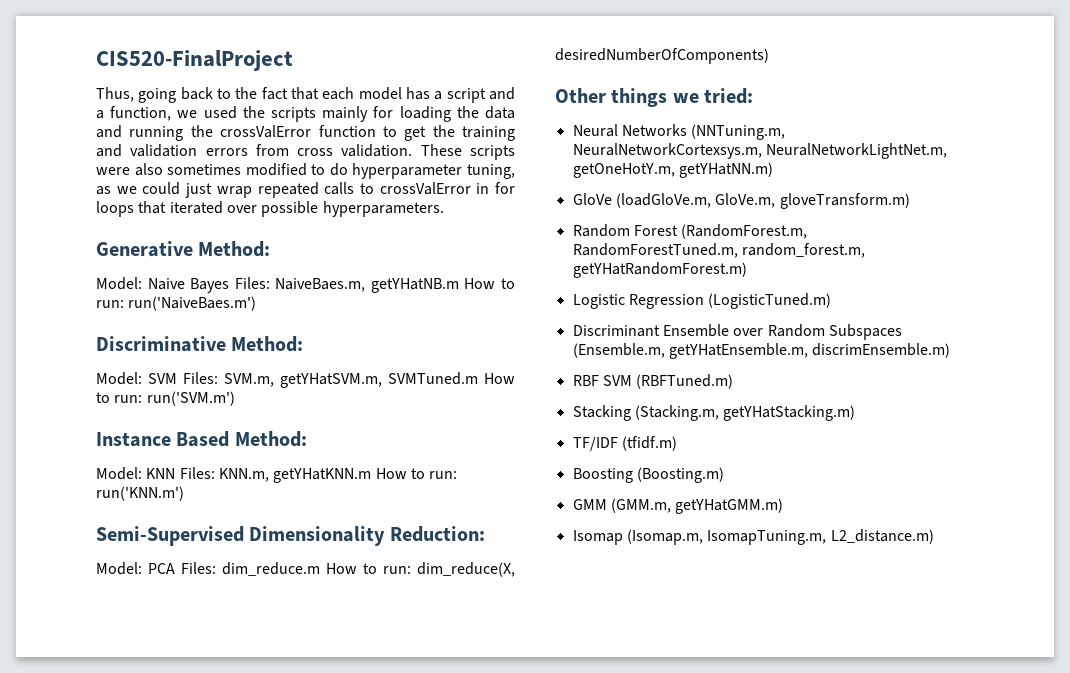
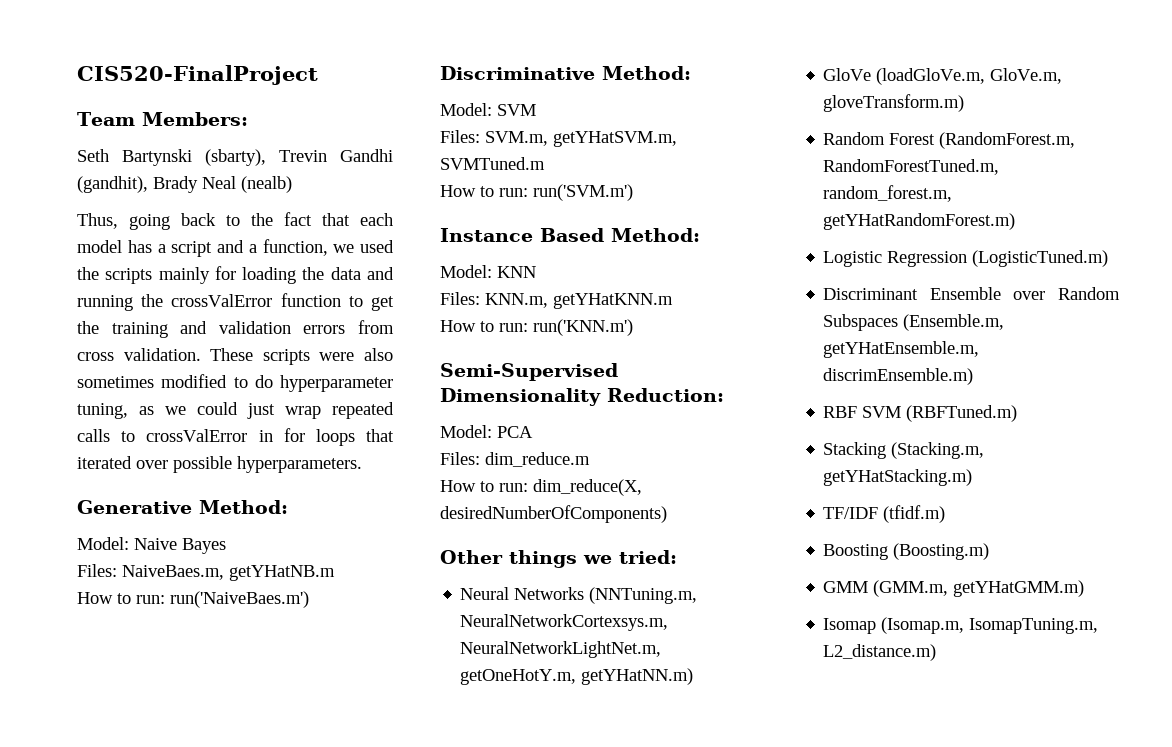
(293, 60) none -> [77,112,248,126] [77,149,393,166] [77,176,292,193] // Team Members: // Seth Bartynski (sbarty), Trevin Gandhi (gandhit), Brady Neal (nealb)
(230, 285) none -> (226, 546) //
(459, 285) none -> (335, 573) //
(177, 378) none -> (536, 110) //
(478, 378) none -> (545, 163) //
(176, 473) none -> (536, 272) //
(372, 475) none -> (673, 301) //
(175, 568) none -> (533, 432) //
(320, 569) none -> (590, 459) //

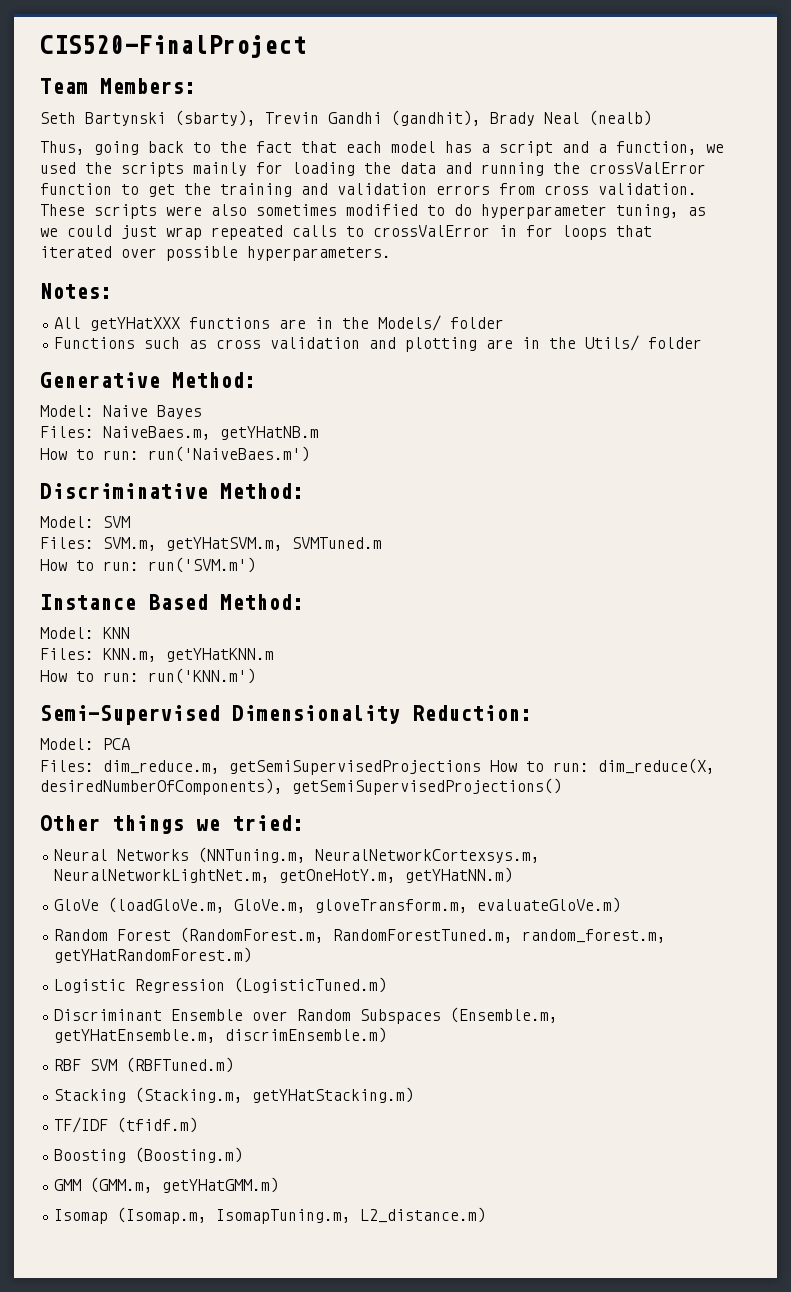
(362, 464) none -> [40,283,112,299] [54,315,505,331] [54,335,703,352] // Notes: // All getYHatXXX functions are in the Models/ folder // Functions such as cross validation and plotting are in the Utils/ folder
[485,452,590,467] dim_reduce.m // -> [103,760,481,775] dim_reduce.m, getSemiSupervisedProjections
[440,505,667,523] desiredNumberOfComponents) -> [40,778,562,795] desiredNumberOfComponents), getSemiSupervisedProjections()
[823,94,965,112] gloveTransform.m) -> [315,897,622,913] gloveTransform.m, evaluateGloVe.m)

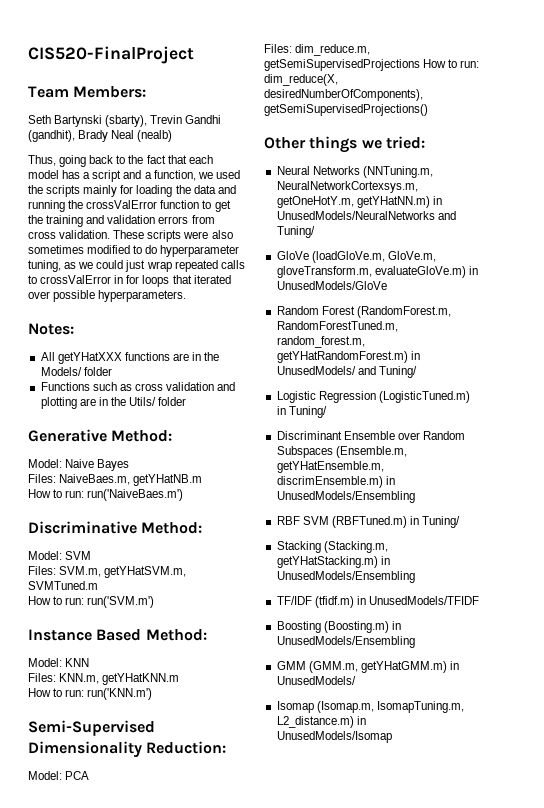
[54,869,271,883] NeuralNetworkLightNet.m, -> (418, 187) none
(514, 875) none -> [432,196,442,205] [276,211,456,220] [276,226,315,238] in UnusedModels/NeuralNetworks and Tuning/
(622, 905) none -> [468,266,478,275] [276,281,387,290] in UnusedModels/GloVe
(253, 955) none -> [410,351,420,360] [276,366,417,378] in UnusedModels/ and Tuning/
(388, 985) none -> [276,406,327,418] in Tuning/
(388, 1035) none -> [385,476,395,485] [276,491,415,503] in UnusedModels/Ensembling
(235, 1065) none -> [409,516,461,528] in Tuning/
(415, 1095) none -> [380,556,390,565] [276,571,415,583] in UnusedModels/Ensembling
(199, 1125) none -> [356,596,479,605] in UnusedModels/TFIDF
(244, 1155) none -> [391,621,401,630] [276,636,415,648] in UnusedModels/Ensembling
(280, 1185) none -> [449,661,459,670] [276,676,356,685] in UnusedModels/
(487, 1215) none -> [356,716,366,725] [276,731,392,743] in UnusedModels/Isomap

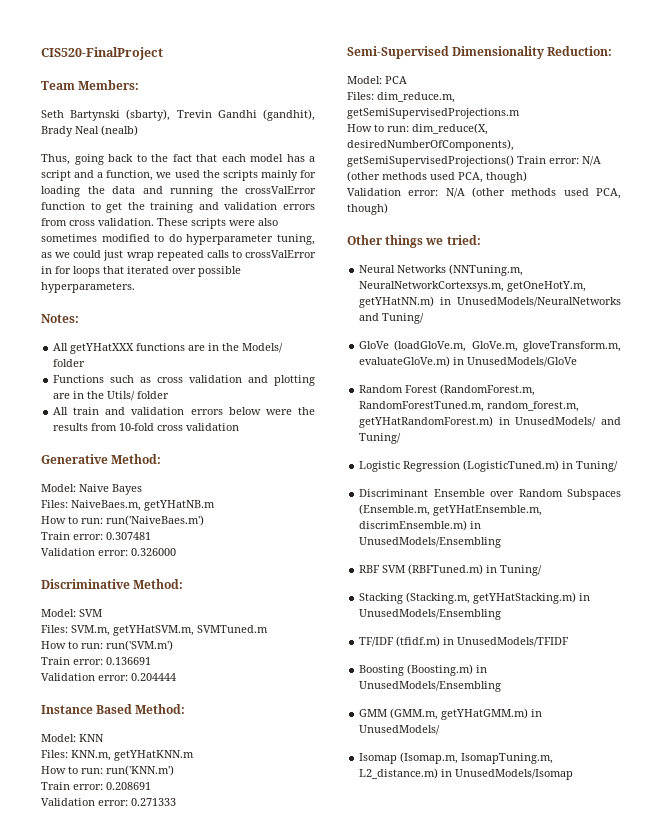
(187, 401) none -> [53,407,315,415] [53,423,240,431] // All train and validation errors below were the results from 10-fold cross validation
(184, 495) none -> [41,532,151,540] [41,548,176,556] // Train error: 0.307481 // Validation error: 0.326000
(155, 602) none -> [41,657,151,665] [41,673,176,681] // Train error: 0.136691 // Validation error: 0.204444
(153, 694) none -> [41,782,151,790] [41,798,176,806] // Train error: 0.208691 // Validation error: 0.271333
[264,59,420,71] getSemiSupervisedProjections -> [347,108,520,119] getSemiSupervisedProjections.m //
(428, 110) none -> [517,156,601,166] [347,171,527,183] [347,187,621,199] [347,203,388,215] Train error: N/A (other methods used PCA, though) // Validation error: N/A (other methods used PCA, though)

